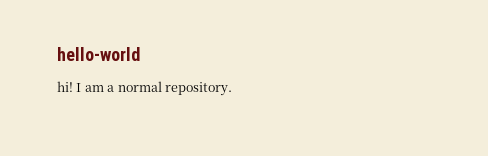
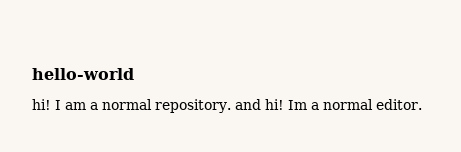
(232, 89) none -> [234,99,422,110] and hi! Im a normal editor.

